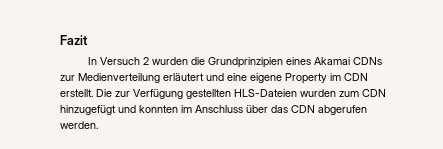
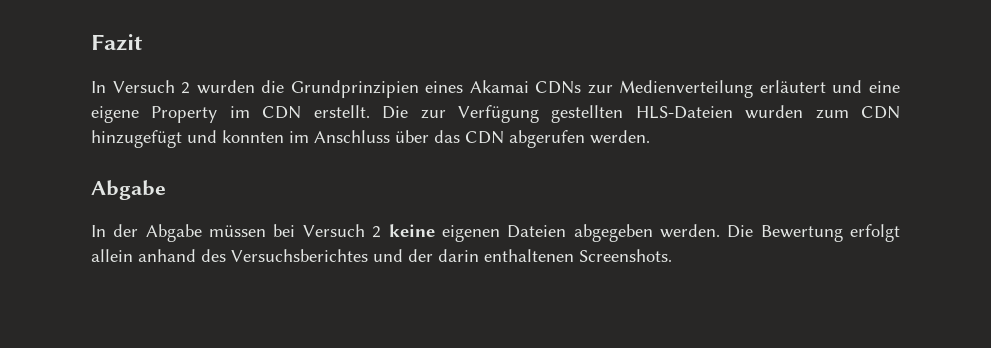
(98, 125) none -> [91,180,166,200] [91,224,900,242] [91,249,672,262] // Abgabe // In der Abgabe müssen bei Versuch 2 keine eigenen Dateien abgegeben werden. Die Bewertung erfolgt allein anhand des Versuchsberichtes und der darin enthaltenen Screenshots.

